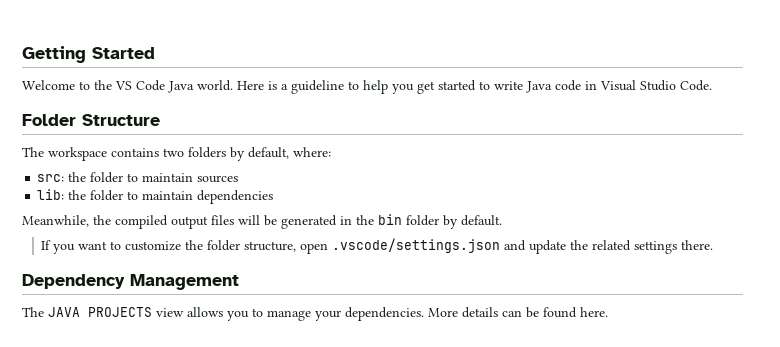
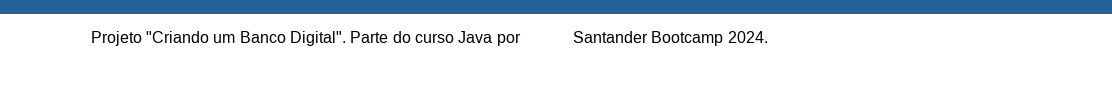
[22,46,155,63] [22,80,712,94] [22,114,160,126] [22,147,331,161] [37,172,239,183] [37,189,274,204] [22,214,502,229] [41,238,714,254] [22,274,239,290] [22,307,608,321] Getting Started // Welcome to the VS Code Java world. Here is a guideline to help you get started to write Java code in Visual Studio Code. // Folder Structure // The workspace contains two folders by default, where: // src: the folder to maintain sources // lib: the folder to maintain dependencies // Meanwhile, the compiled output files will be generated in the bin folder by default. // If you want to customize the folder structure, open .vscode/settings.json and update the related settings there. // Dependency Management // The JAVA PROJECTS view allows you to manage your dependencies. More details can be found here. -> [90,31,768,46] Projeto "Criando um Banco Digital". Parte do curso Java por Santander Bootcamp 2024.

